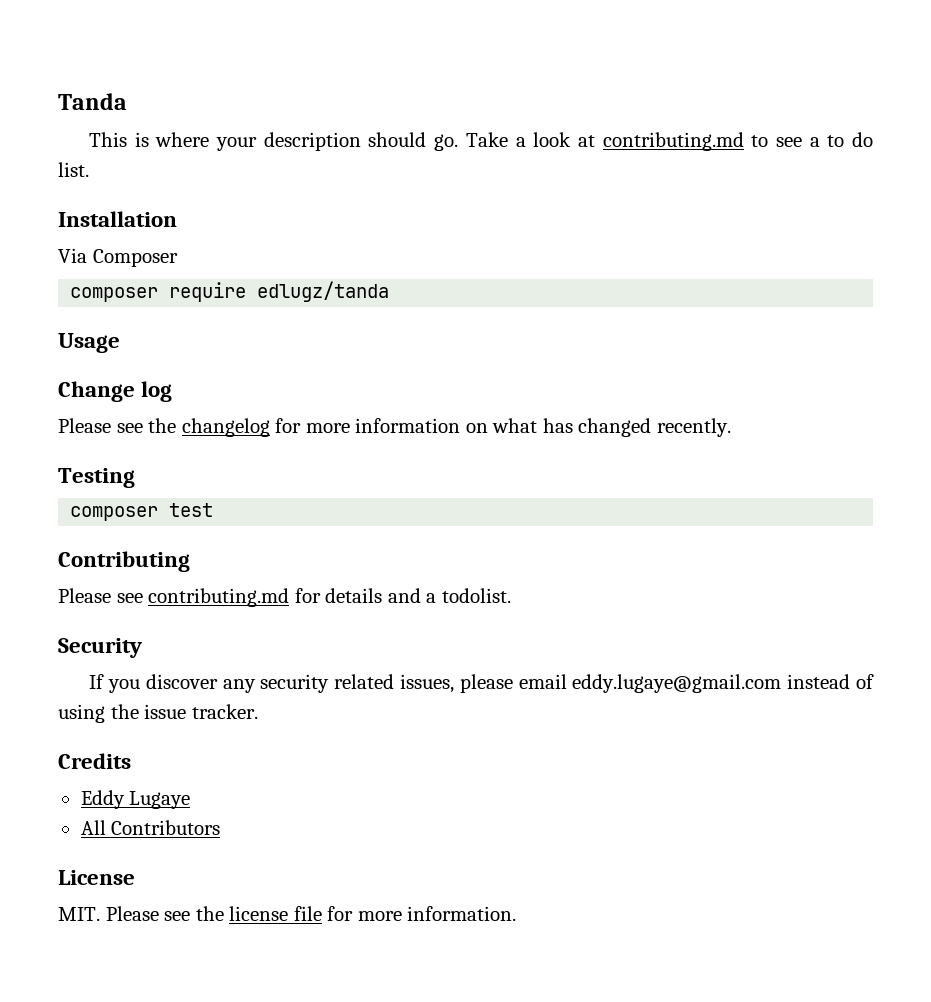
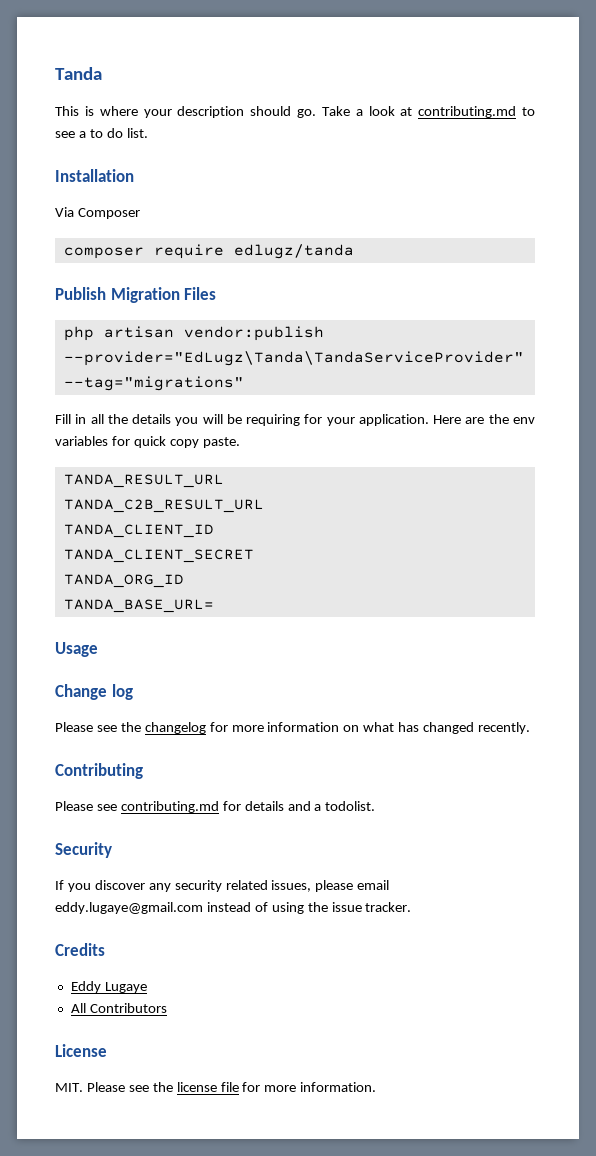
(390, 291) none -> [55,287,217,303] [63,326,324,341] [63,351,524,366] [63,376,244,391] [55,414,535,426] [55,436,240,448] [63,474,224,488] [63,499,264,513] [63,524,214,538] [63,549,254,563] [63,574,184,588] [63,599,214,613] // Publish Migration Files // php artisan vendor:publish --provider="EdLugz\Tanda\TandaServiceProvider" --tag="migrations" // Fill in all the details you will be requiring for your application. Here are the env variables for quick copy paste. // TANDA_RESULT_URL // TANDA_C2B_RESULT_URL // TANDA_CLIENT_ID // TANDA_CLIENT_SECRET // TANDA_ORG_ID // TANDA_BASE_URL=
[58,468,135,488] [70,503,214,521] // Testing // composer test -> (531, 728) none

